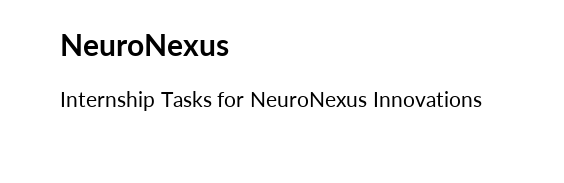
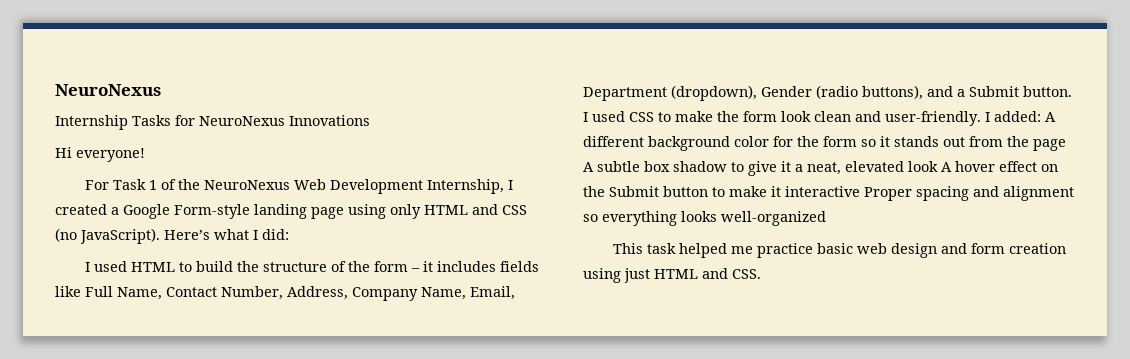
(482, 99) none -> [55,147,145,162] [85,179,514,194] [55,204,527,219] [55,228,289,244] [85,261,540,272] [55,286,515,301] [583,85,1072,101] [583,111,1056,126] [583,136,1066,151] [583,161,1058,176] [583,186,1074,201] [583,211,826,226] [613,243,1067,258] [583,268,761,283] // Hi everyone! // For Task 1 of the NeuroNexus Web Development Internship, I created a Google Form-style landing page using only HTML and CSS (no JavaScript). Here’s what I did: // I used HTML to build the structure of the form – it includes fields like Full Name, Contact Number, Address, Company Name, Email, Department (dropdown), Gender (radio buttons), and a Submit button. I used CSS to make the form look clean and user-friendly. I added: A different background color for the form so it stands out from the page A subtle box shadow to give it a neat, elevated look A hover effect on the Submit button to make it interactive Proper spacing and alignment so everything looks well-organized // This task helped me practice basic web design and form creation using just HTML and CSS.

